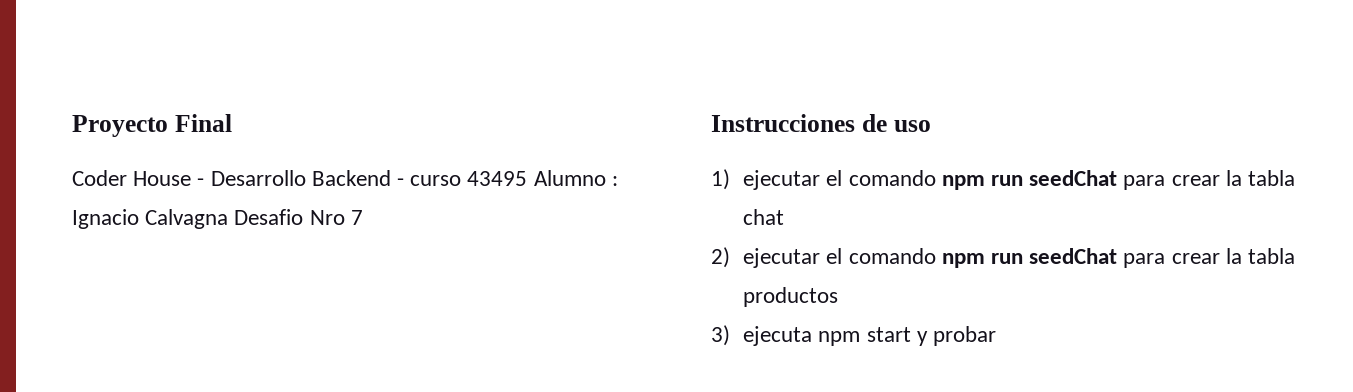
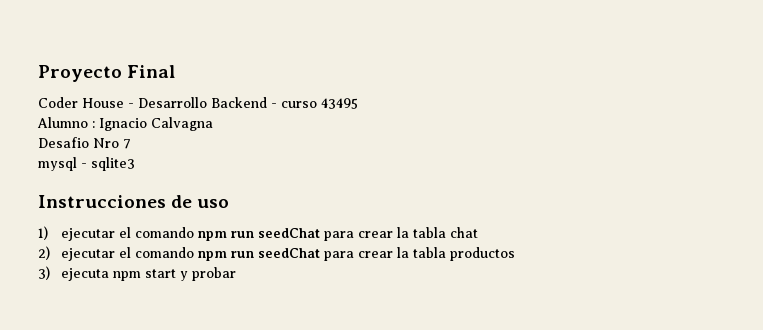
(528, 178) none -> (358, 103) //
(229, 219) none -> (213, 124) //
(363, 217) none -> [38,157,135,171] // mysql - sqlite3

